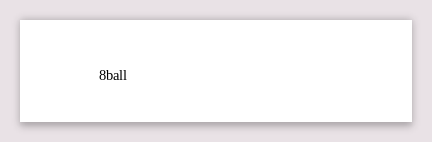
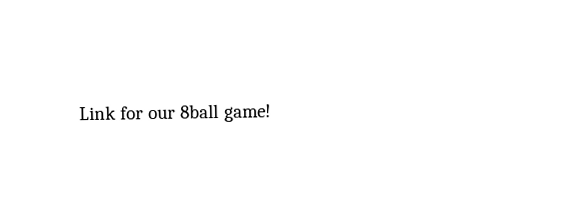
[99,70,127,80] 8ball -> [79,103,271,122] Link for our 8ball game!

